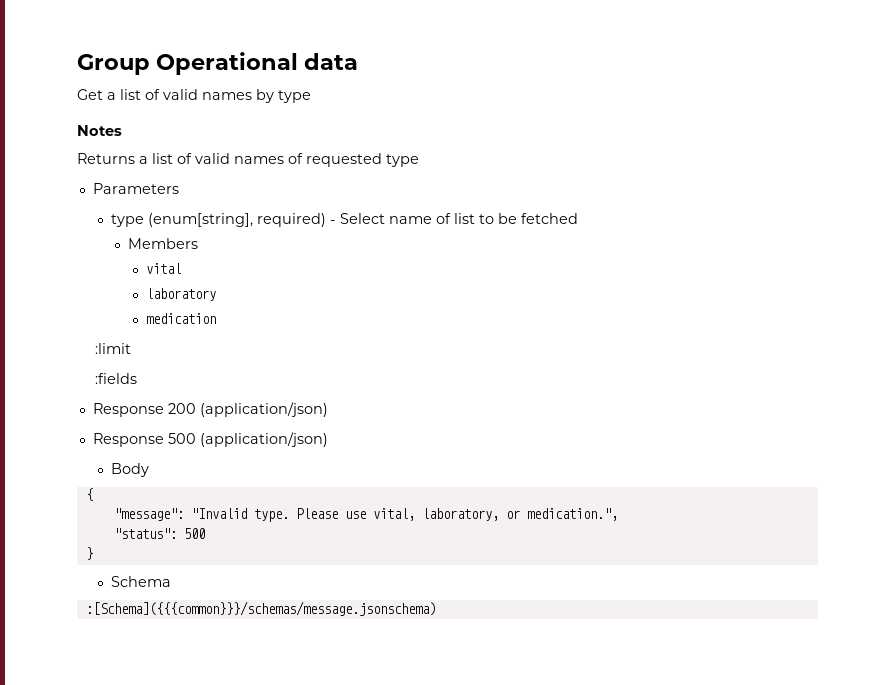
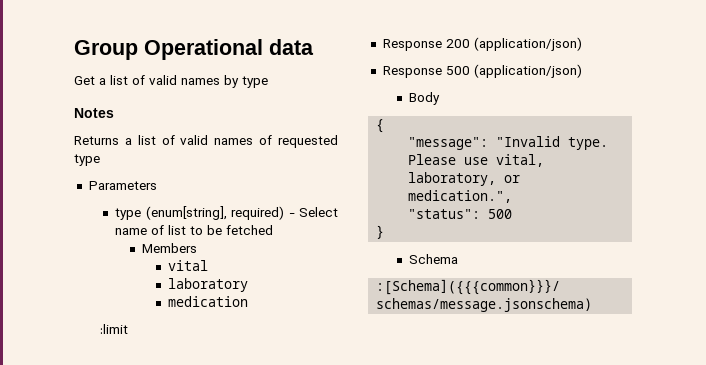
[94,373,137,384] // :fields -> (129, 329) none

